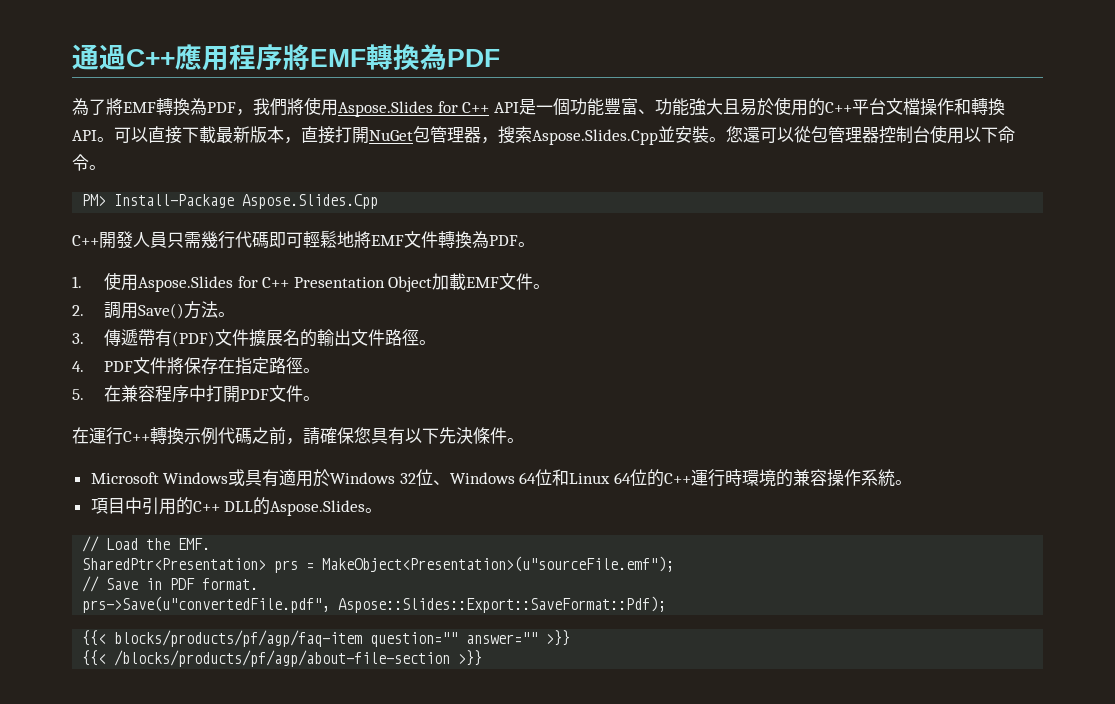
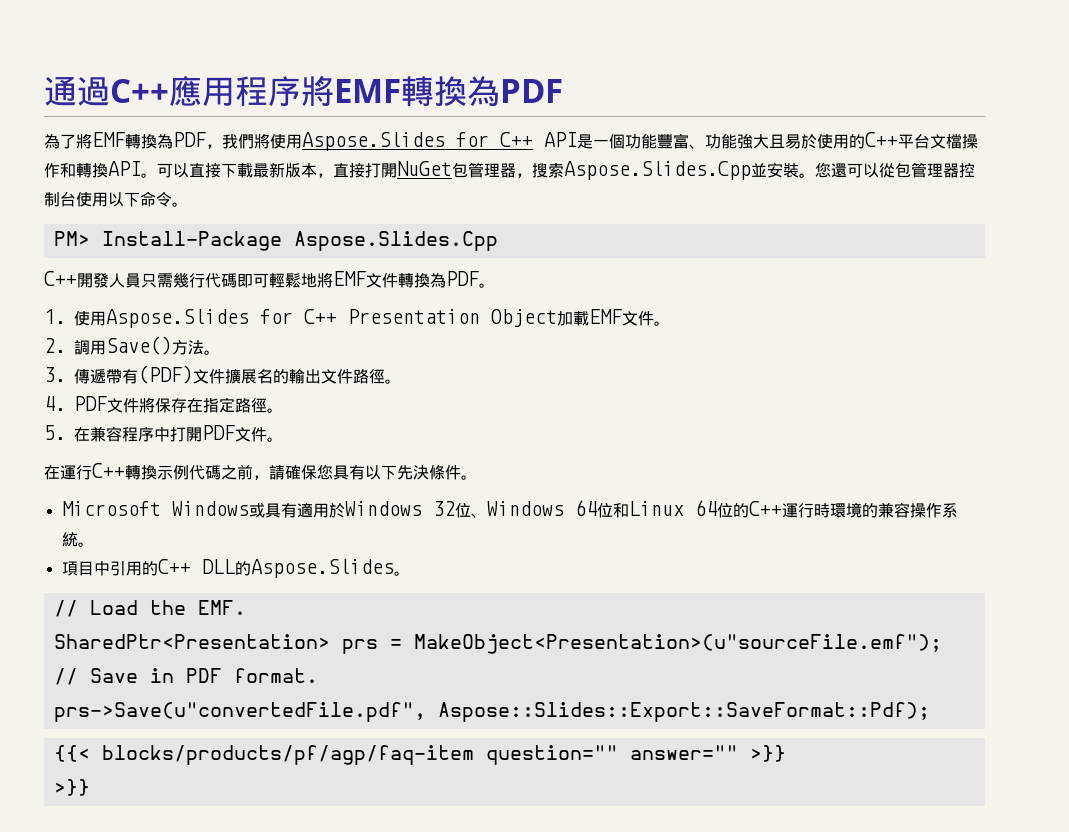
[82,650,451,667] {{< /blocks/products/pf/agp/about-file-section -> (786, 753) none

